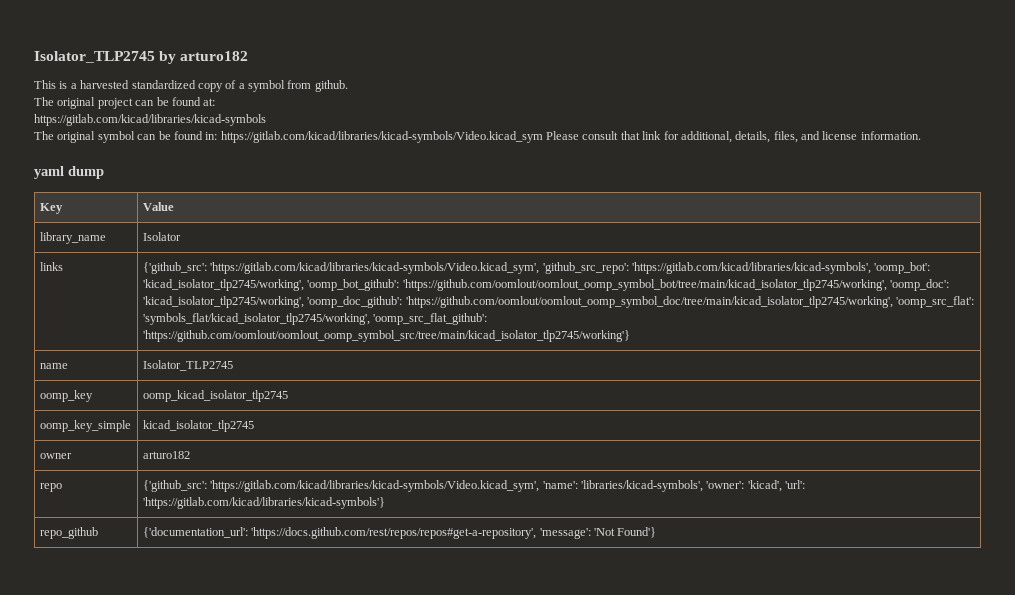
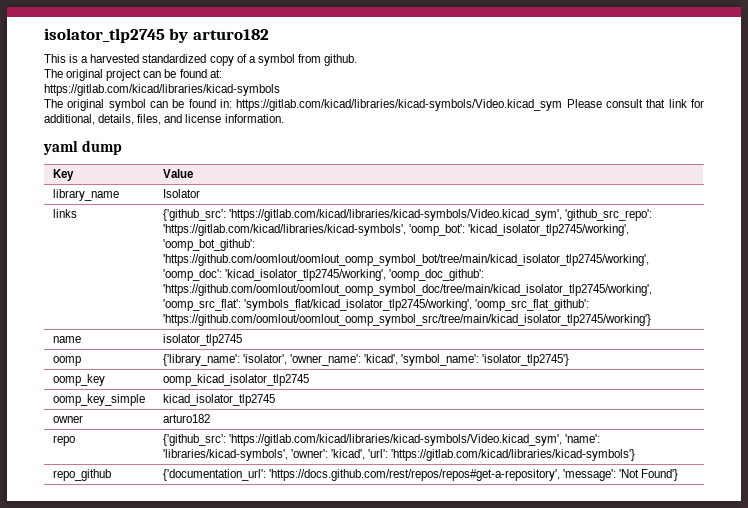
[34,51,155,63] Isolator_TLP2745 -> [44,28,165,43] isolator_tlp2745
[142,360,233,371] Isolator_TLP2745 -> [162,334,242,346] [52,356,81,366] [162,354,570,366] isolator_tlp2745 // oomp | {'library_name': 'isolator', 'owner_name': 'kicad', 'symbol_name': 'isolator_tlp2745'}

